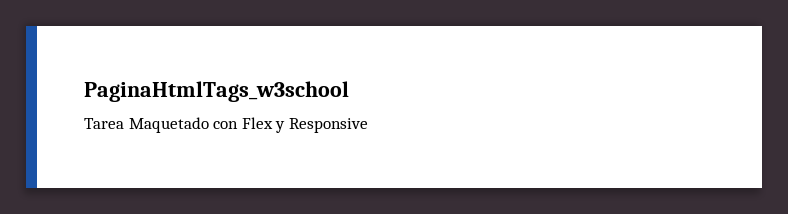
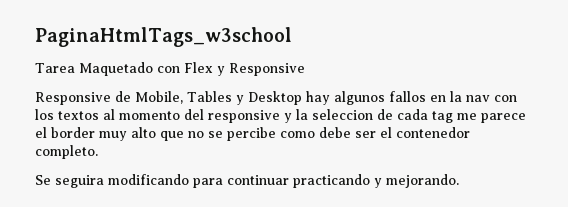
(368, 125) none -> [35,91,517,105] [35,109,526,123] [35,127,470,141] [35,145,98,159] [35,174,459,188] // Responsive de Mobile, Tables y Desktop hay algunos fallos en la nav con los textos al momento del responsive y la seleccion de cada tag me parece el border muy alto que no se percibe como debe ser el contenedor completo. // Se seguira modificando para continuar practicando y mejorando.

